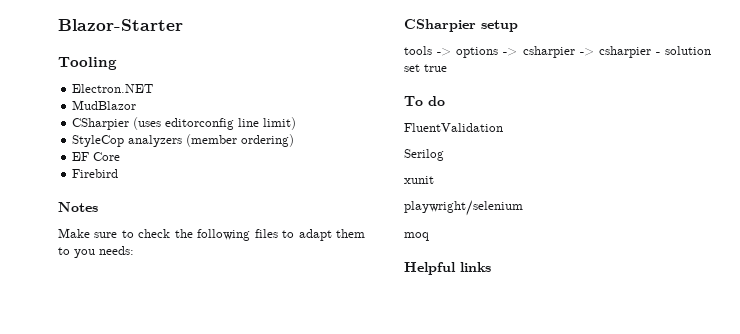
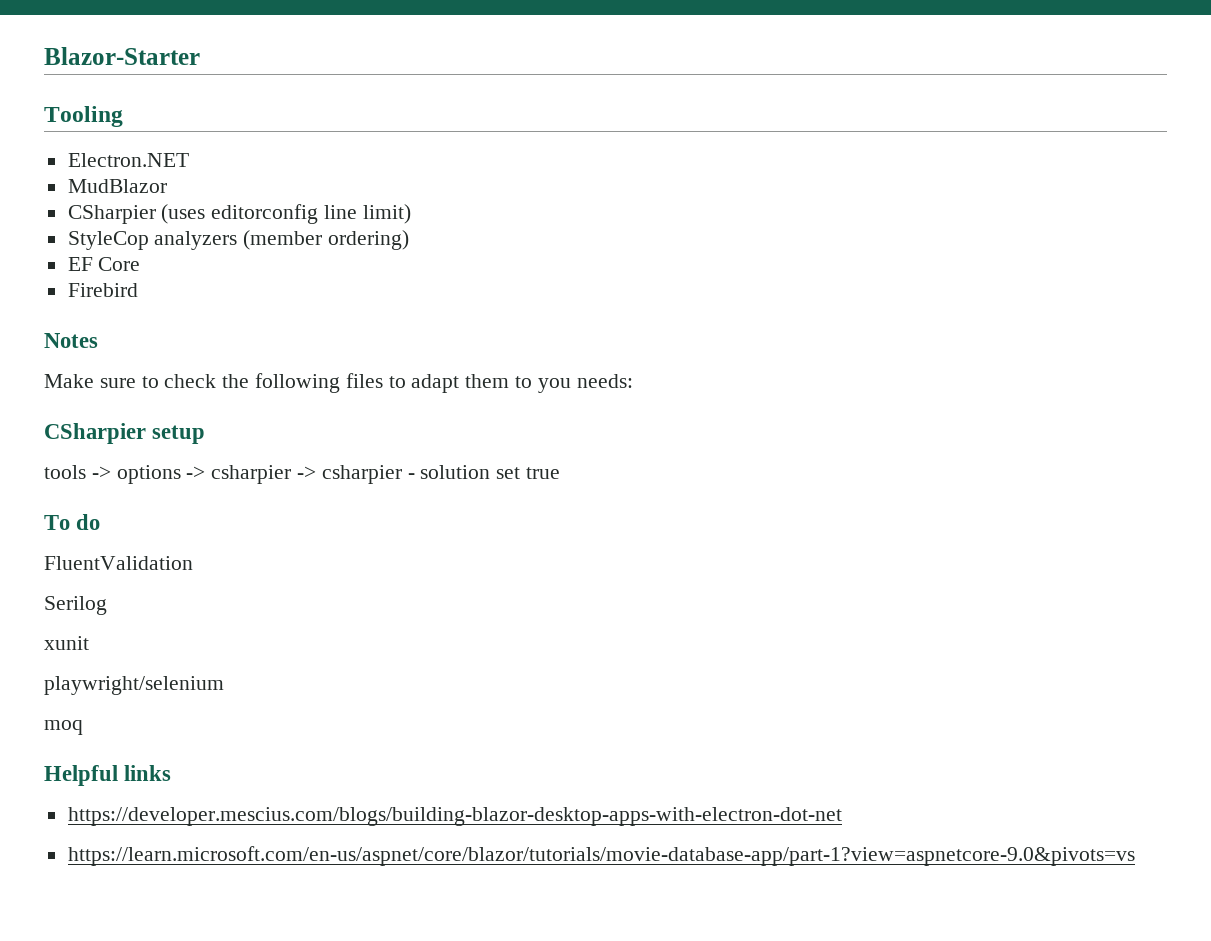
(491, 267) none -> [67,807,842,826] [67,846,1135,866] // https://developer.mescius.com/blogs/building-blazor-desktop-apps-with-electron-dot-net // https://learn.microsoft.com/en-us/aspnet/core/blazor/tutorials/movie-database-app/part-1?view=aspnetcore-9.0&pivots=vs

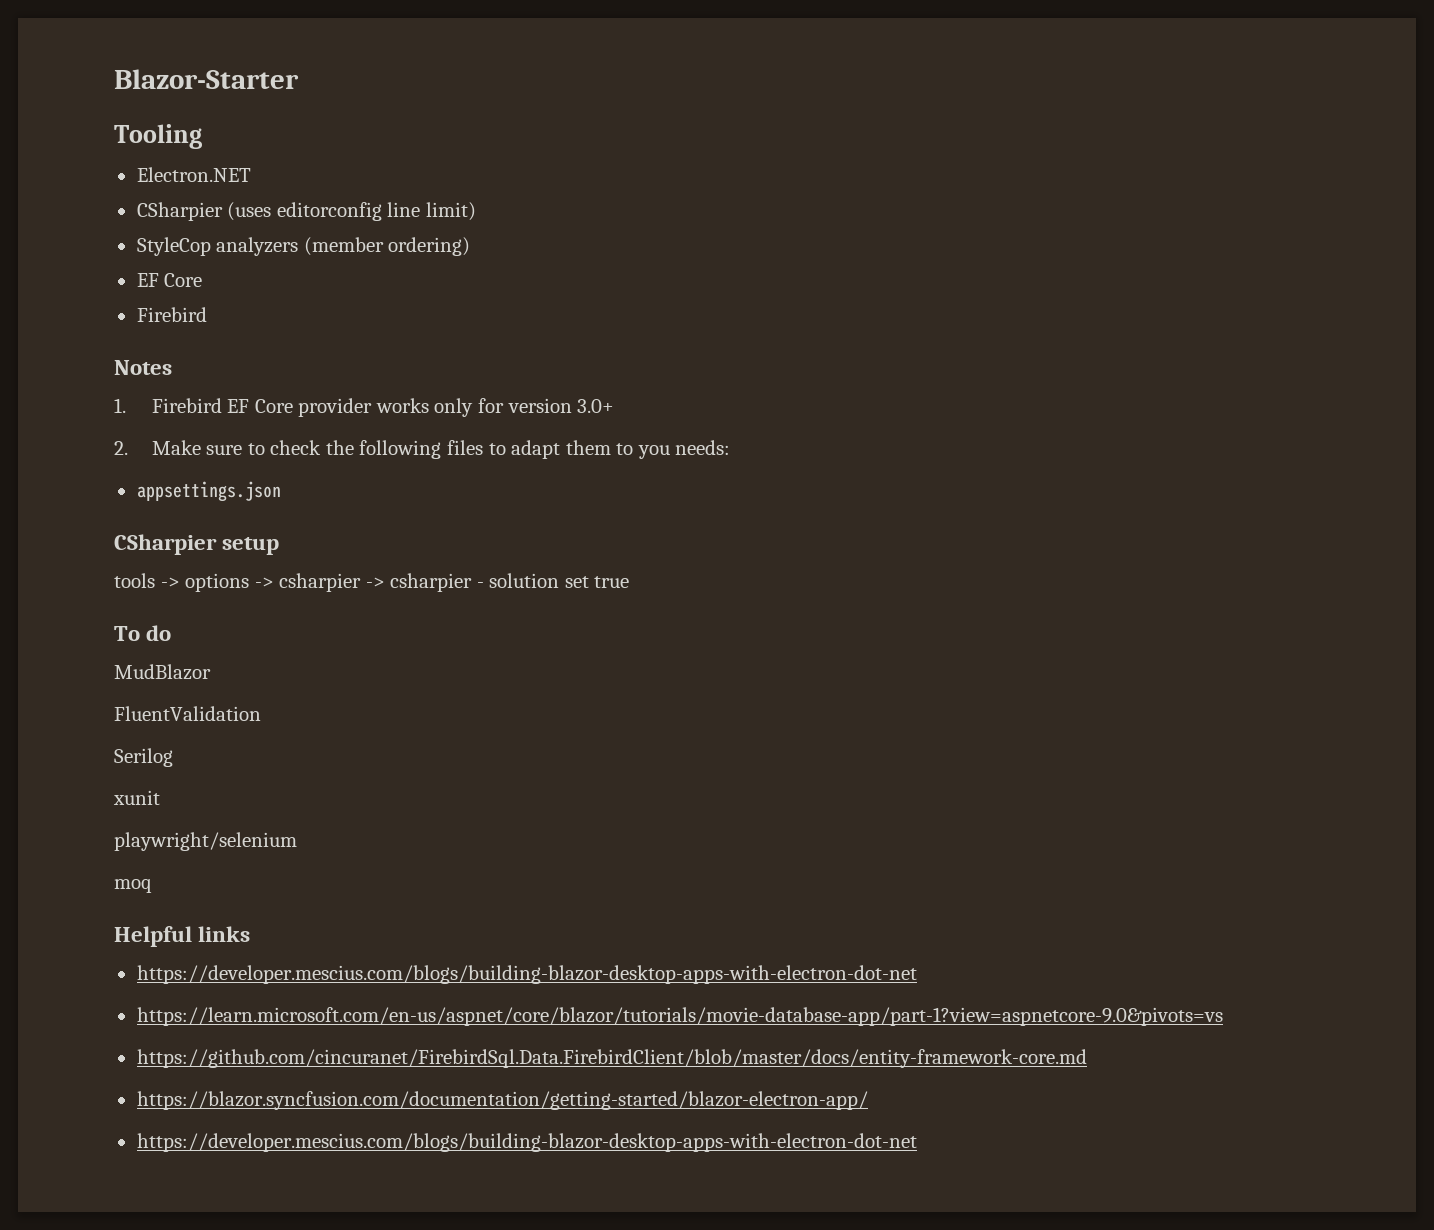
[67,179,167,193] // MudBlazor -> (251, 174) none
(98, 340) none -> [114,398,615,417] [114,441,128,455] 1. Firebird EF Core provider works only for version 3.0+ // 2.
(633, 381) none -> [136,481,281,502] // appsettings.json
(101, 522) none -> [114,664,211,680] // MudBlazor
(1135, 856) none -> [136,1049,1087,1068] [136,1091,868,1110] [136,1133,917,1152] // https://github.com/cincuranet/FirebirdSql.Data.FirebirdClient/blob/master/docs/entity-framework-core.md // https://blazor.syncfusion.com/documentation/getting-started/blazor-electron-app/ // https://developer.mescius.com/blogs/building-blazor-desktop-apps-with-electron-dot-net

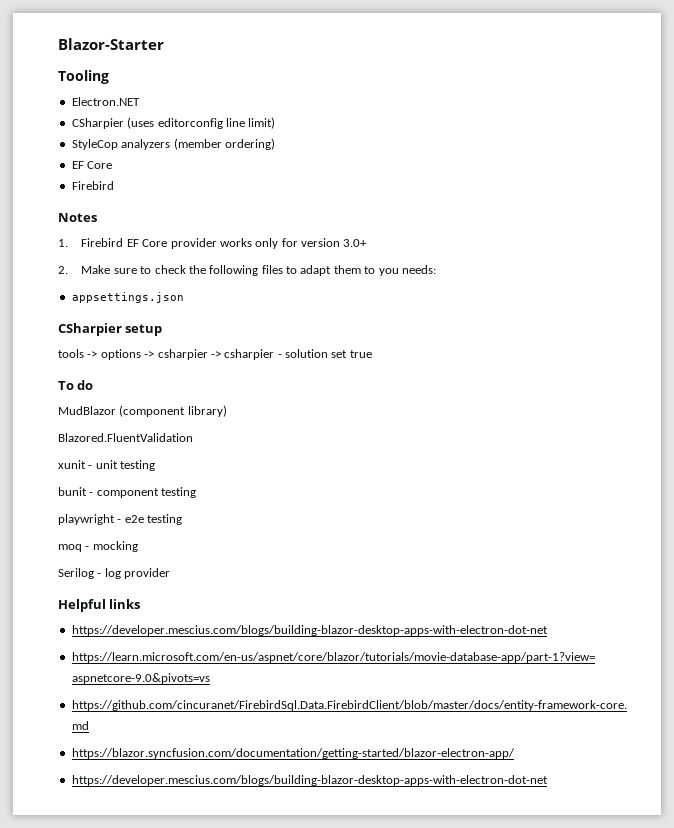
[114,706,261,721] [114,748,173,767] [113,790,160,805] [114,832,297,851] [114,879,152,893] // FluentValidation // Serilog // xunit // playwright/selenium // moq -> [119,405,227,417] [58,433,193,442] [58,460,156,471] [58,487,197,498] [58,514,183,525] [58,541,138,552] [58,568,171,579] (component library) // Blazored.FluentValidation // xunit - unit testing // bunit - component testing // playwright - e2e testing // moq - mocking // Serilog - log provider

